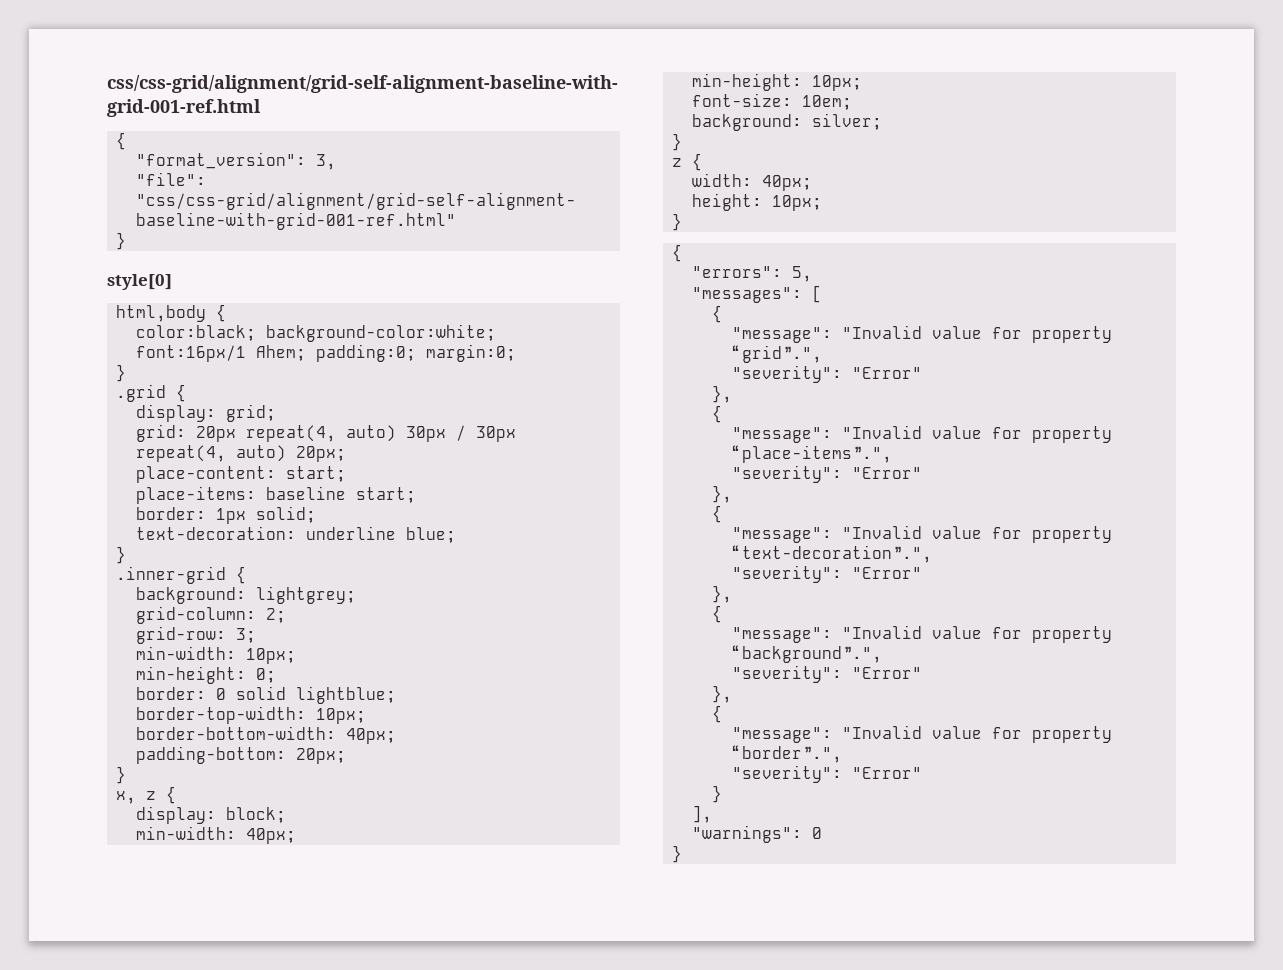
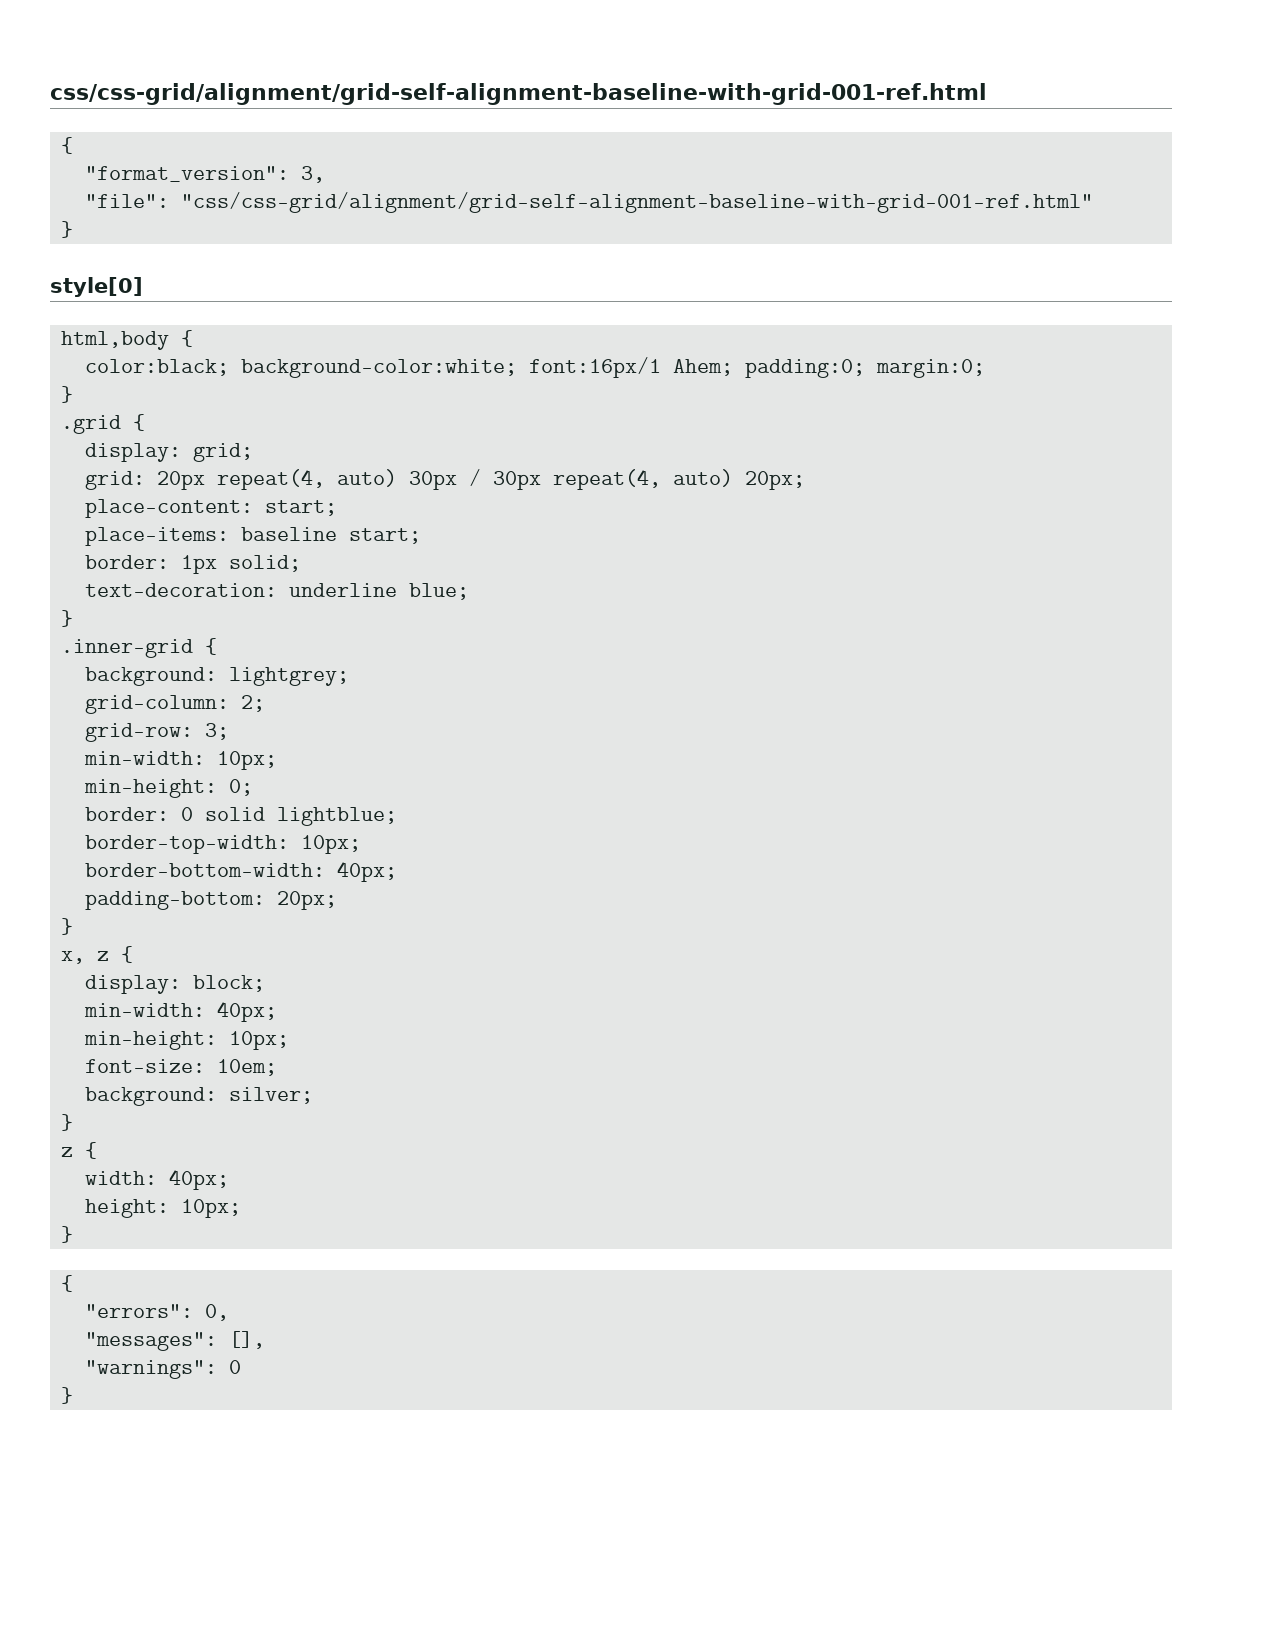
[792,266,813,282] 5, -> [205,1304,230,1321] 0,
[812,285,823,303] [712,305,723,323] [732,325,1113,343] [732,345,823,363] [732,365,923,383] [712,385,733,403] [712,405,723,423] [732,425,1113,443] [732,445,893,463] [732,465,923,483] [712,485,733,503] [712,505,723,523] [732,525,1113,543] [732,545,933,563] [732,565,923,583] [712,585,733,603] [712,605,723,623] [732,625,1113,643] [732,645,883,663] [732,665,923,683] [712,685,733,703] [712,705,723,723] [732,725,1113,743] [732,745,843,763] [732,765,923,783] [712,785,723,803] [692,805,713,823] [ // { // "message": "Invalid value for property “grid”.", // "severity": "Error" // }, // { // "message": "Invalid value for property “place-items”.", // "severity": "Error" // }, // { // "message": "Invalid value for property “text-decoration”.", // "severity": "Error" // }, // { // "message": "Invalid value for property “background”.", // "severity": "Error" // }, // { // "message": "Invalid value for property “border”.", // "severity": "Error" // } // ], -> [229,1331,266,1349] [],

